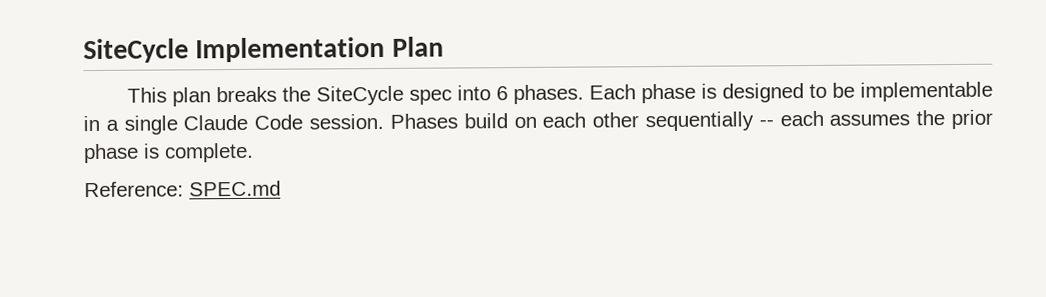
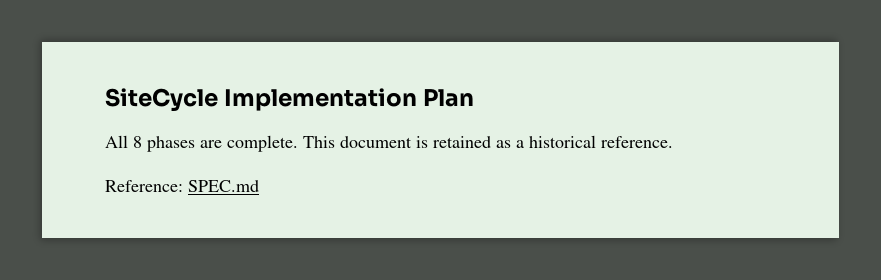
[126,81,994,107] [83,109,993,135] [83,142,254,164] This plan breaks the SiteCycle spec into 6 phases. Each phase is designed to be implementable in a single Claude Code session. Phases build on each other sequentially -- each assumes the prior phase is complete. -> [105,135,673,152] All 8 phases are complete. This document is retained as a historical reference.

